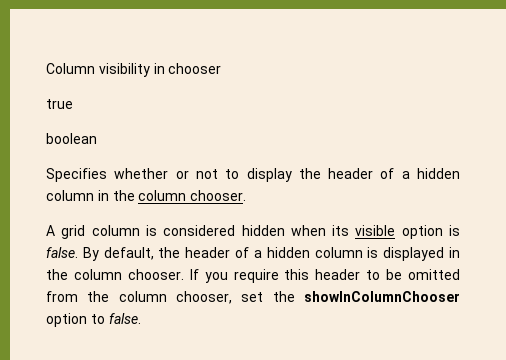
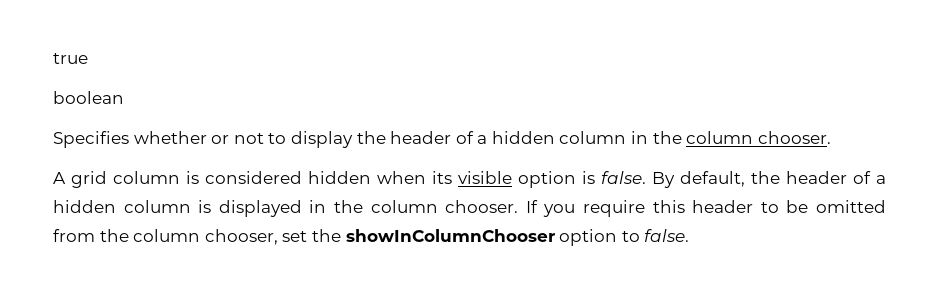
[46,63,222,77] Column visibility in chooser // -> (53, 58) none

